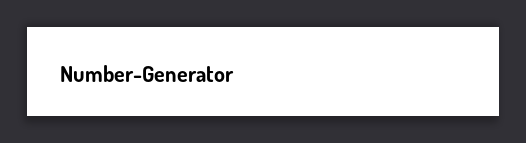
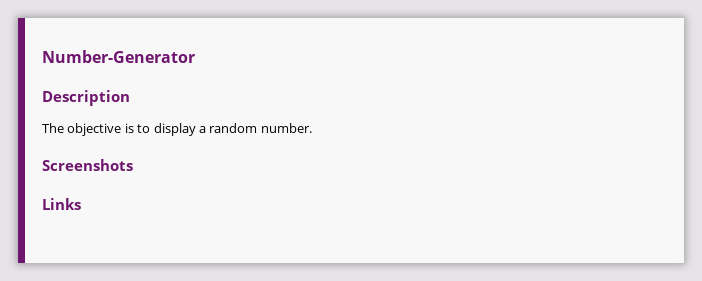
(234, 73) none -> [42,90,130,106] [42,123,312,136] [42,159,133,171] [42,198,81,210] // Description // The objective is to display a random number. // Screenshots // Links

